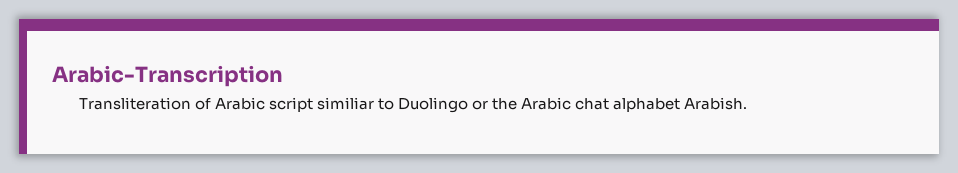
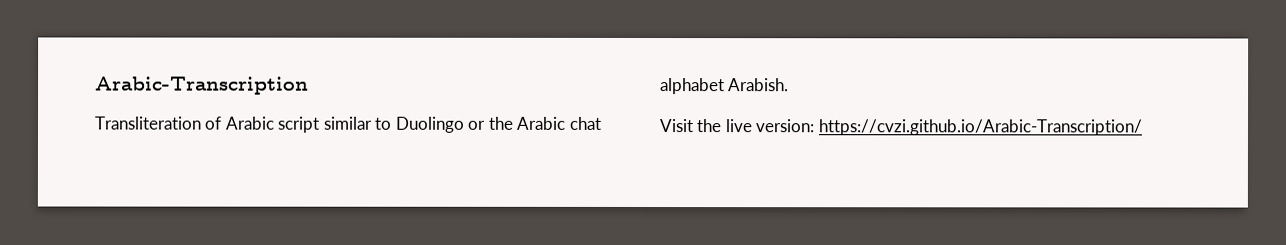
[316,97,374,110] similiar -> [322,116,373,130] similar
(748, 103) none -> [659,119,1143,136] // Visit the live version: https://cvzi.github.io/Arabic-Transcription/

